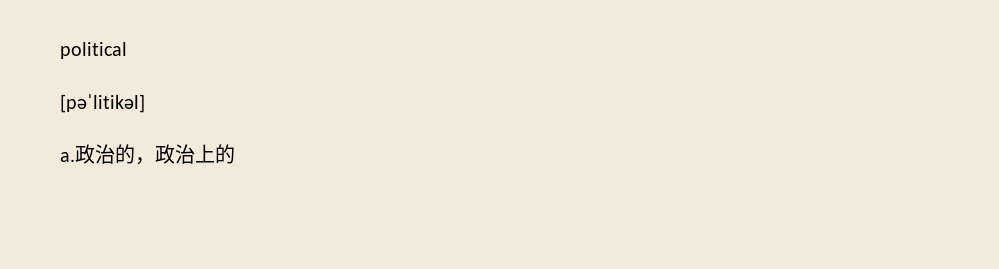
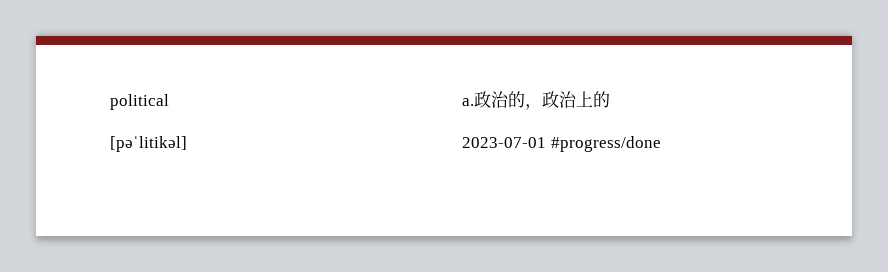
(235, 154) none -> [462,136,661,152] // 2023-07-01 #progress/done

